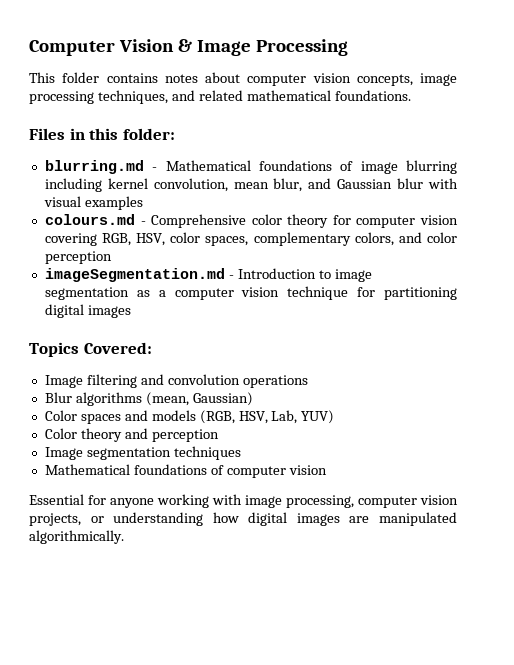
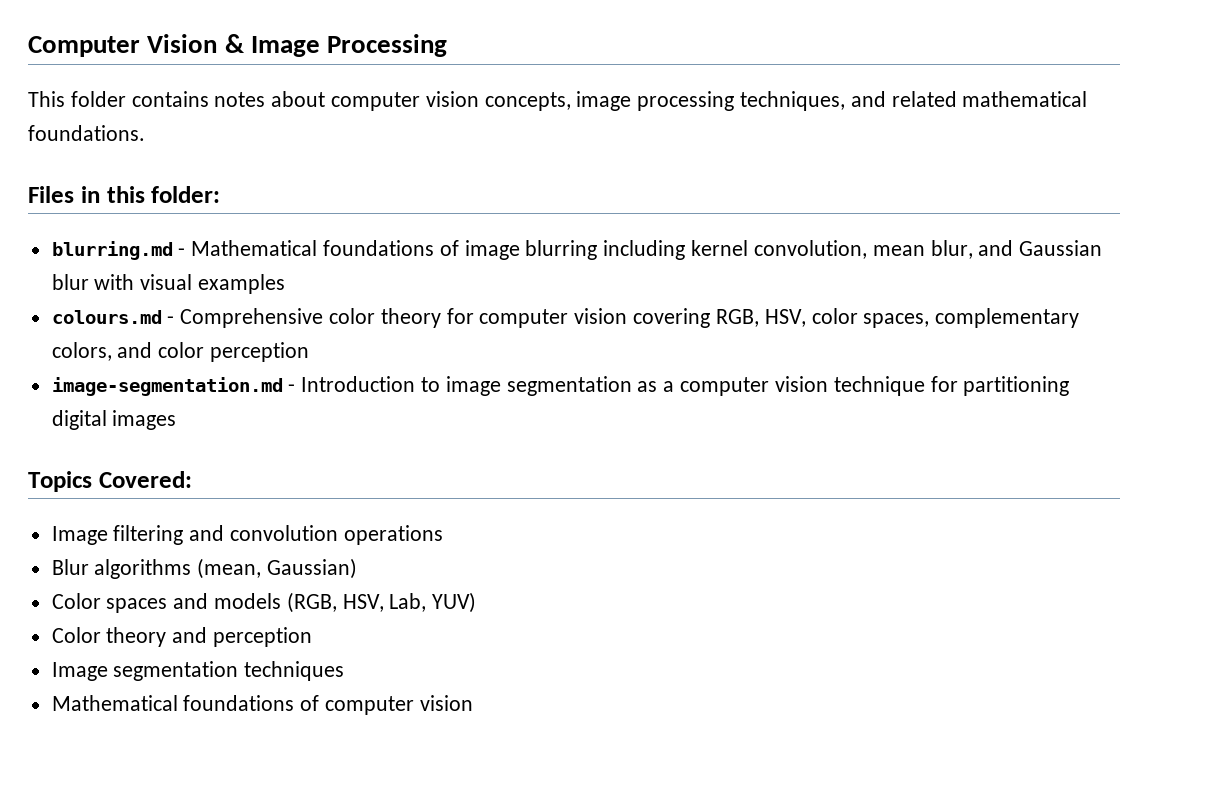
[44,268,225,282] imageSegmentation.md -> [51,377,283,396] image-segmentation.md
[29,494,458,508] [29,512,457,526] [29,530,124,544] // Essential for anyone working with image processing, computer vision projects, or understanding how digital images are manipulated algorithmically. -> (473, 703) none

